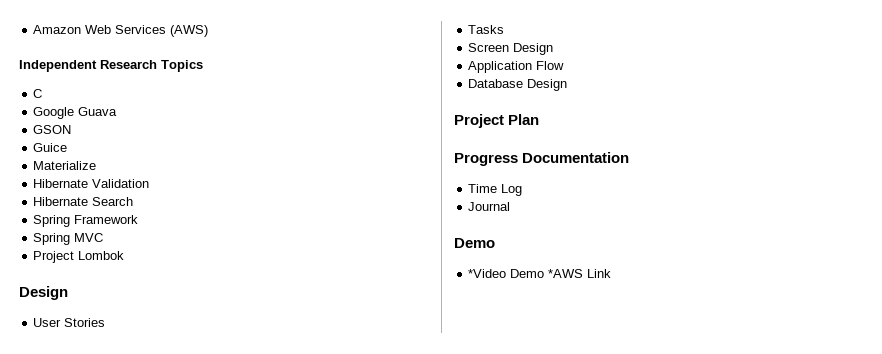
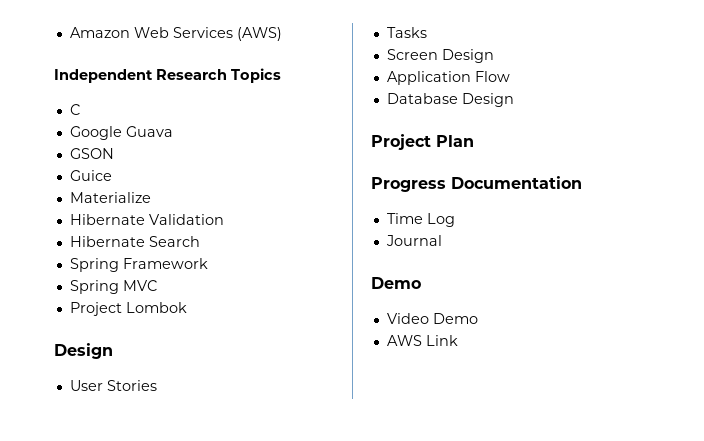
[468,269,584,278] *Video Demo *AWS -> [386,313,478,324] [386,335,422,346] Video Demo // AWS

